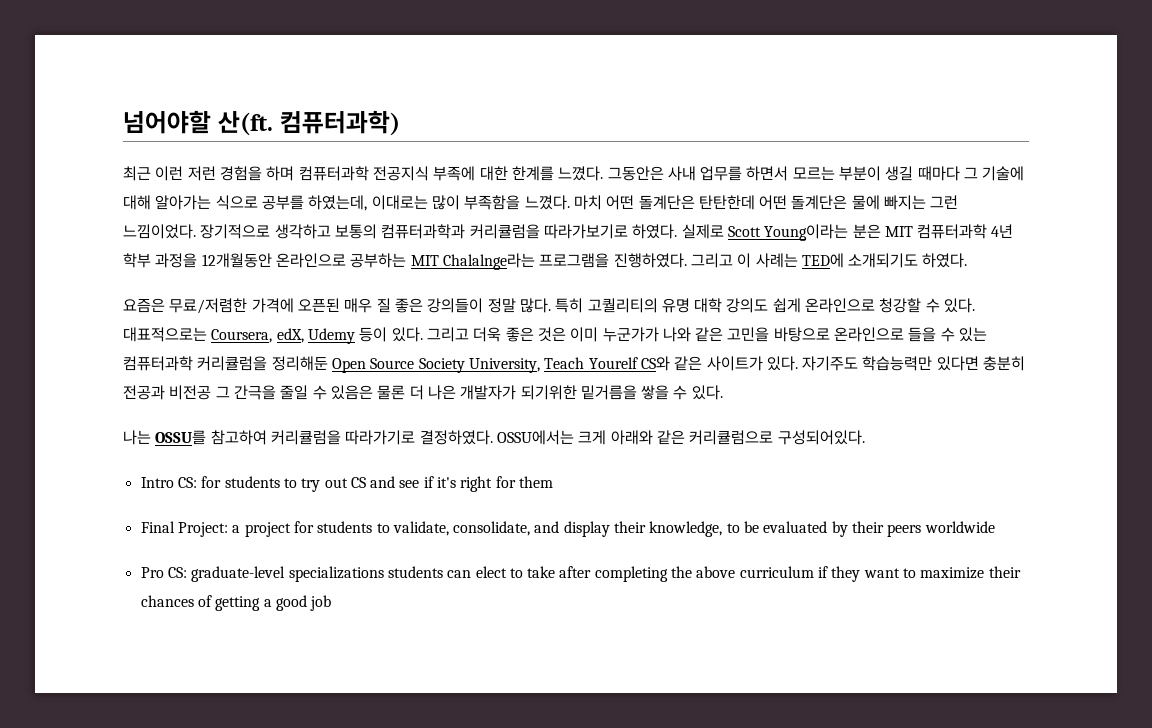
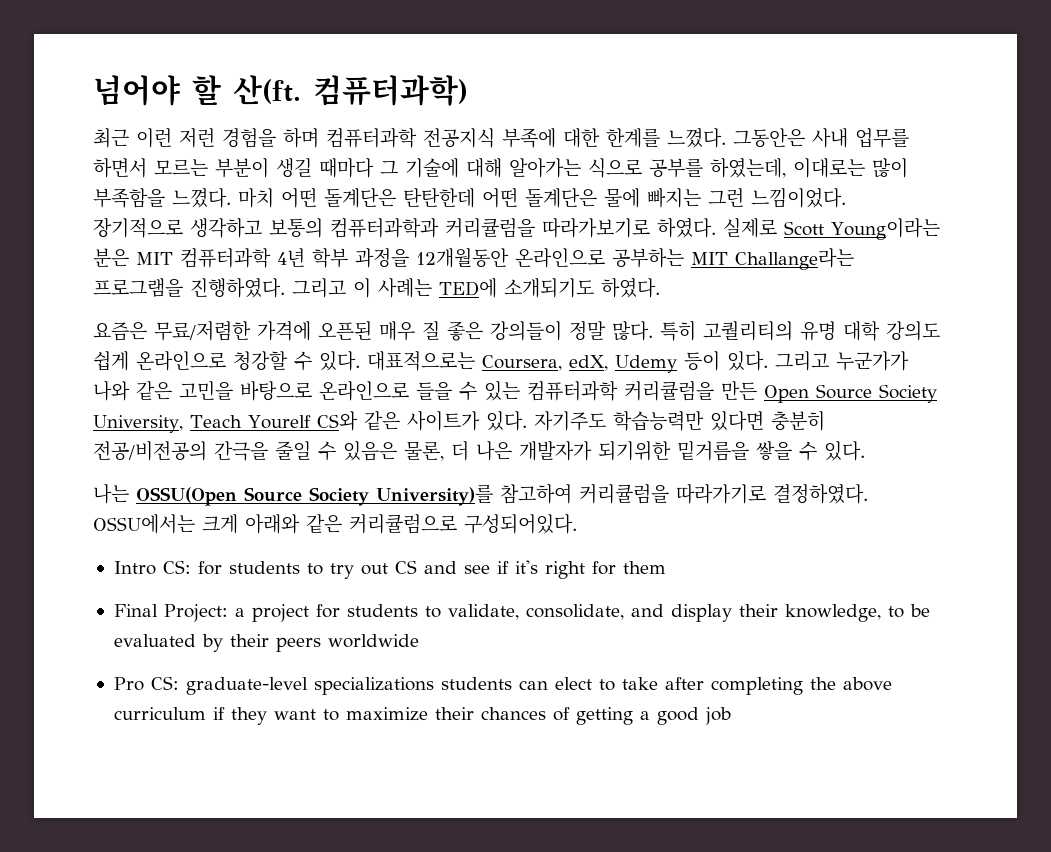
[123,110,211,134] 넘어야할 -> [93,75,221,106] 넘어야 할
[442,253,535,270] Chalalnge라는 -> [735,248,854,270] Challange라는
[473,327,599,342] 더욱 좋은 것은 이미 -> (829, 361) none
[271,356,328,371] 정리해둔 -> [721,381,757,400] 만든
[123,385,230,400] 전공과 비전공 그 -> [93,441,207,461] 전공/비전공의
[377,385,406,400] 물론 -> [404,441,444,461] 물론,
[155,430,207,445] OSSU를 -> [136,484,493,506] OSSU(Open Source Society University)를

